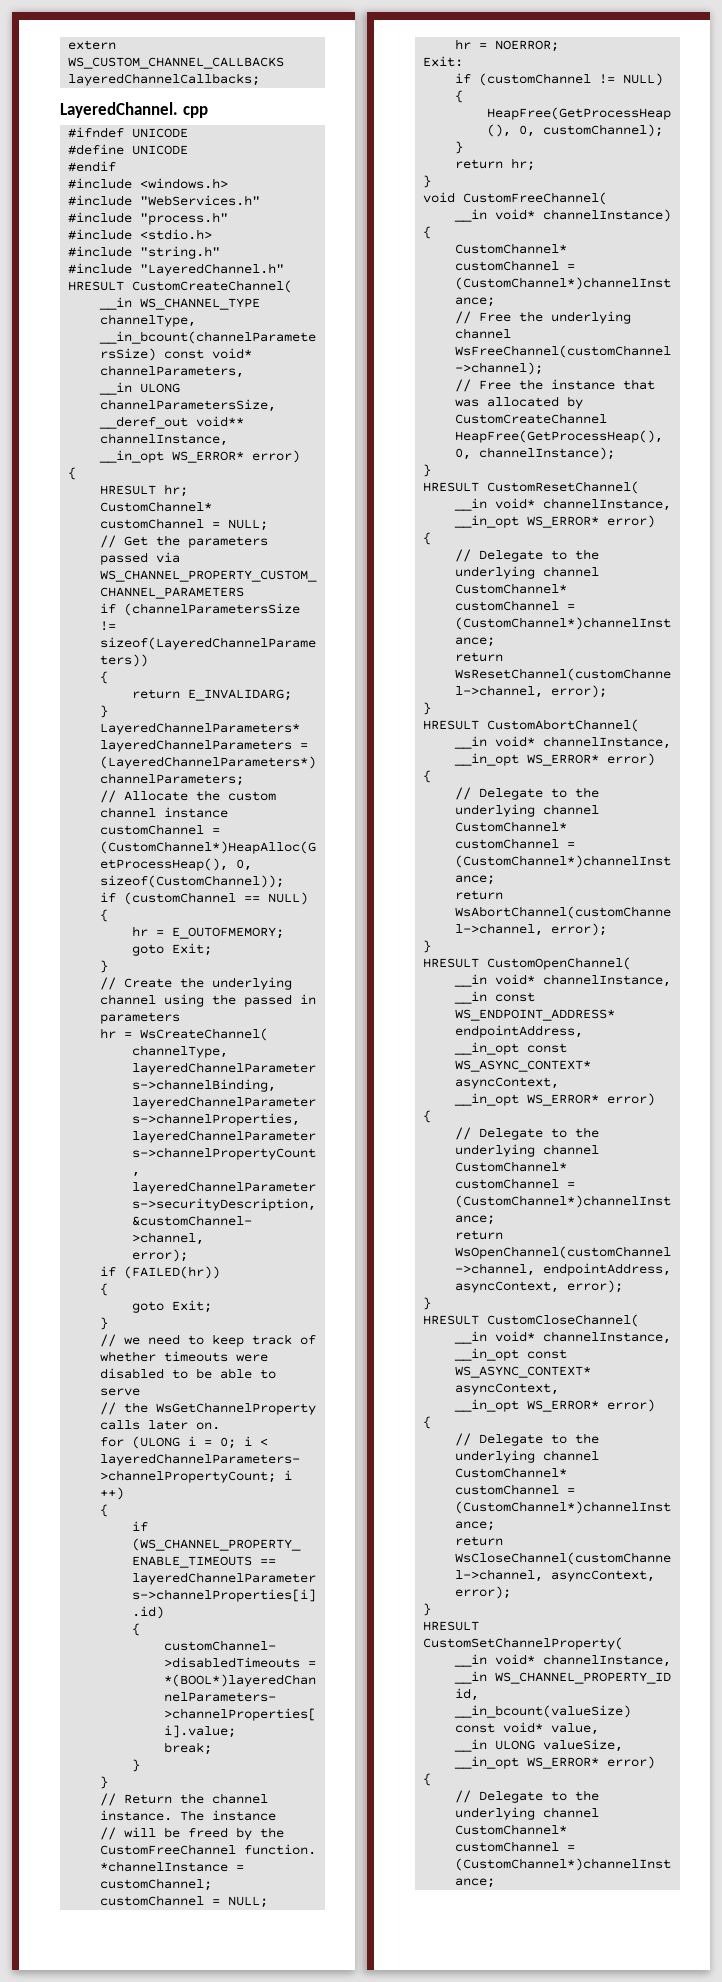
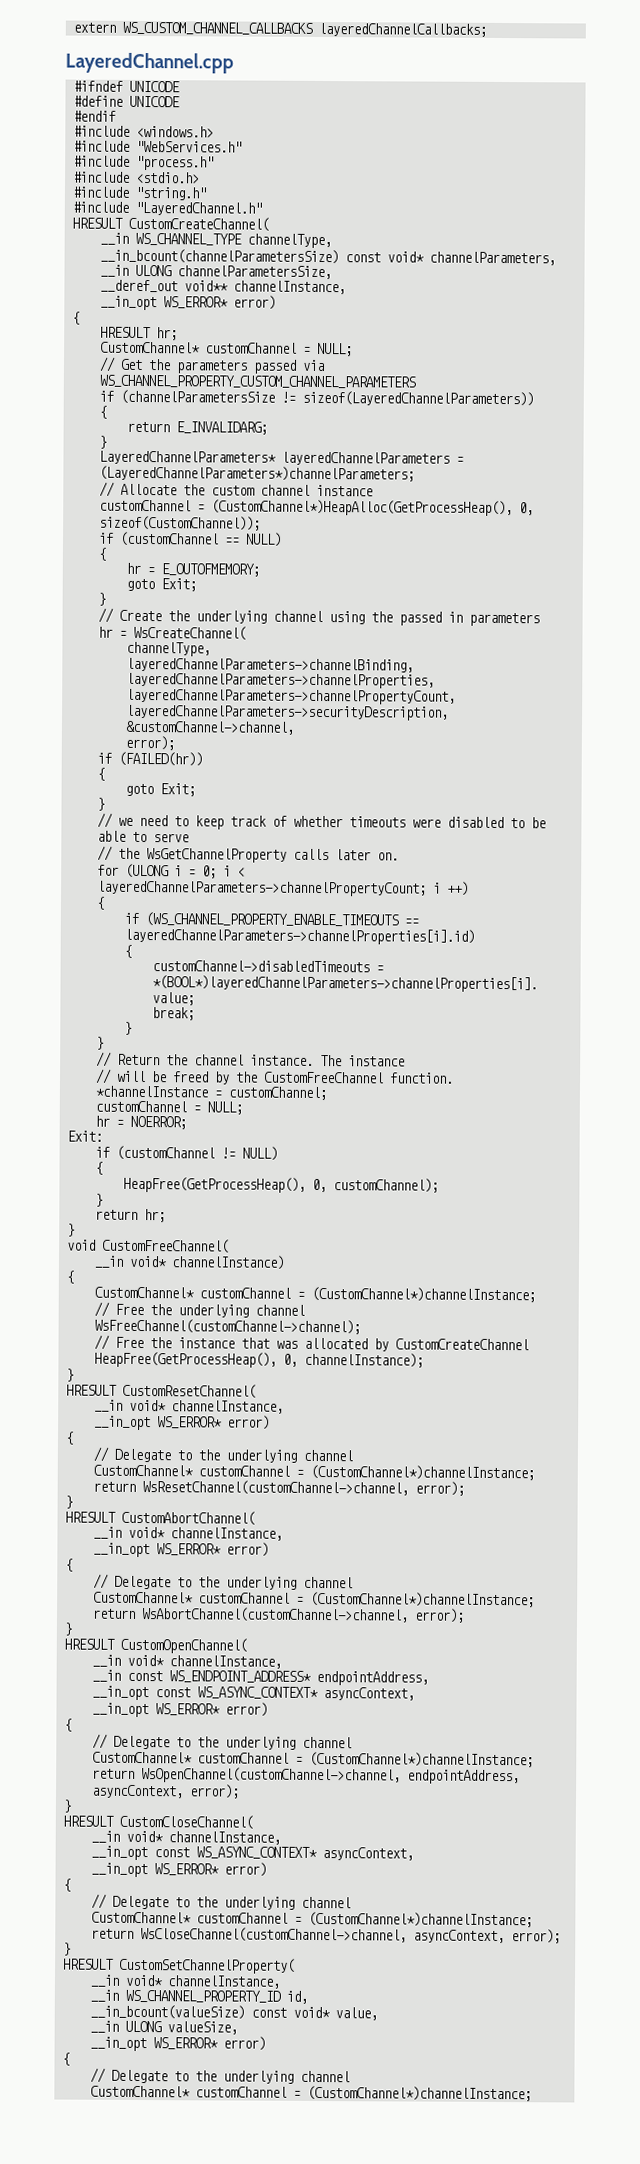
[60,102,208,118] LayeredChannel. cpp -> [65,52,234,74] LayeredChannel.cpp

